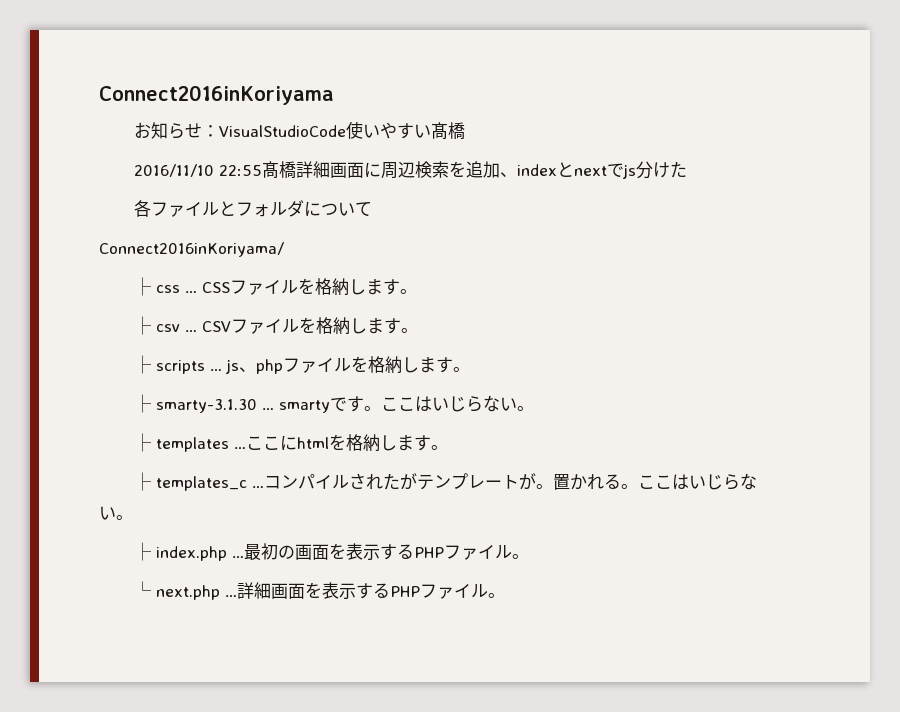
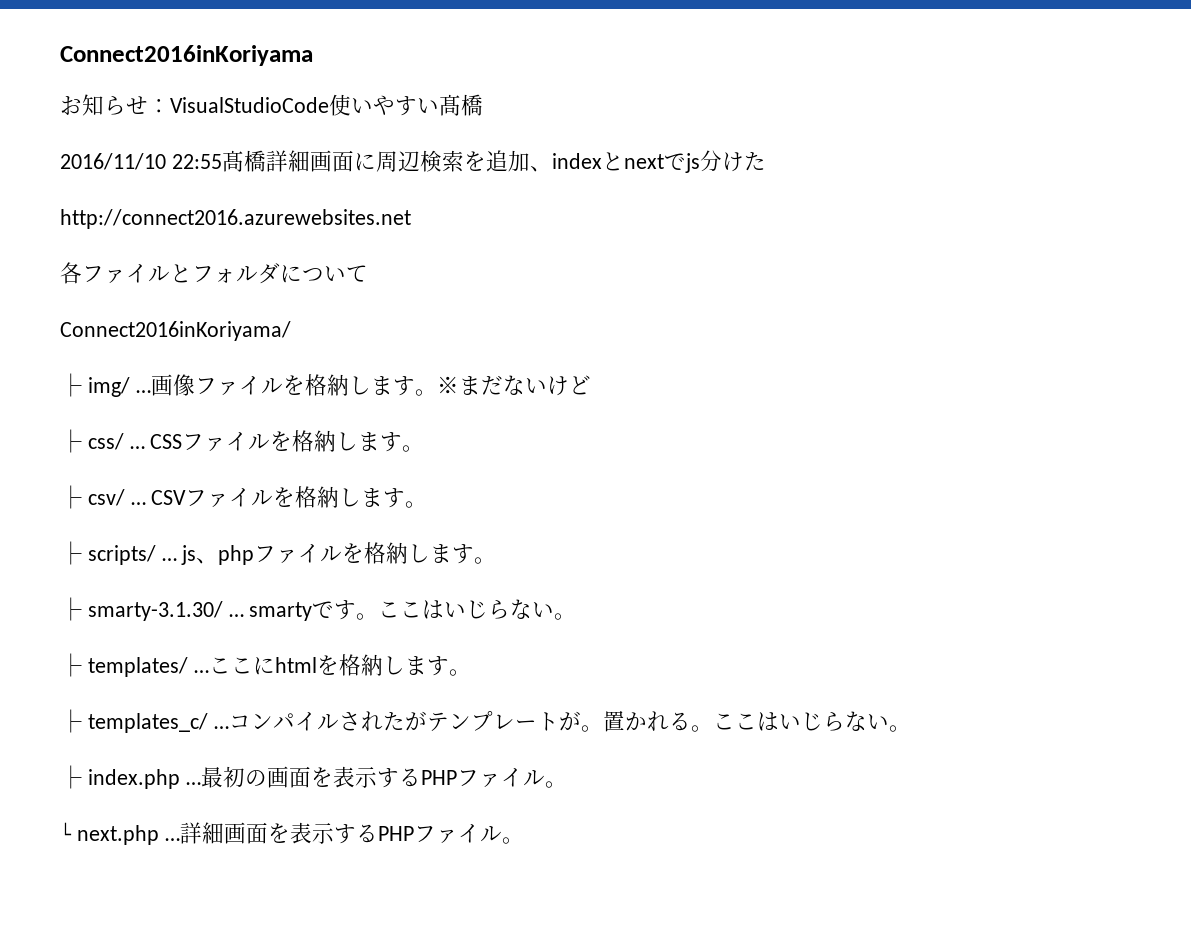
(688, 169) none -> [60,209,411,229] // http://connect2016.azurewebsites.net
[156,285,181,293] css -> [87,374,591,397] [60,429,124,453] img/ …画像ファイルを格納します。※まだないけど // ├ css/
[156,324,181,332] csv -> [87,489,125,506] csv/
[156,360,206,374] scripts -> [87,545,156,565] scripts/
[156,399,258,413] smarty-3.1.30 -> [87,601,223,621] smarty-3.1.30/
[156,437,230,452] templates -> [87,657,188,677] templates/
[156,476,248,491] templates_c -> [87,713,208,733] templates_c/

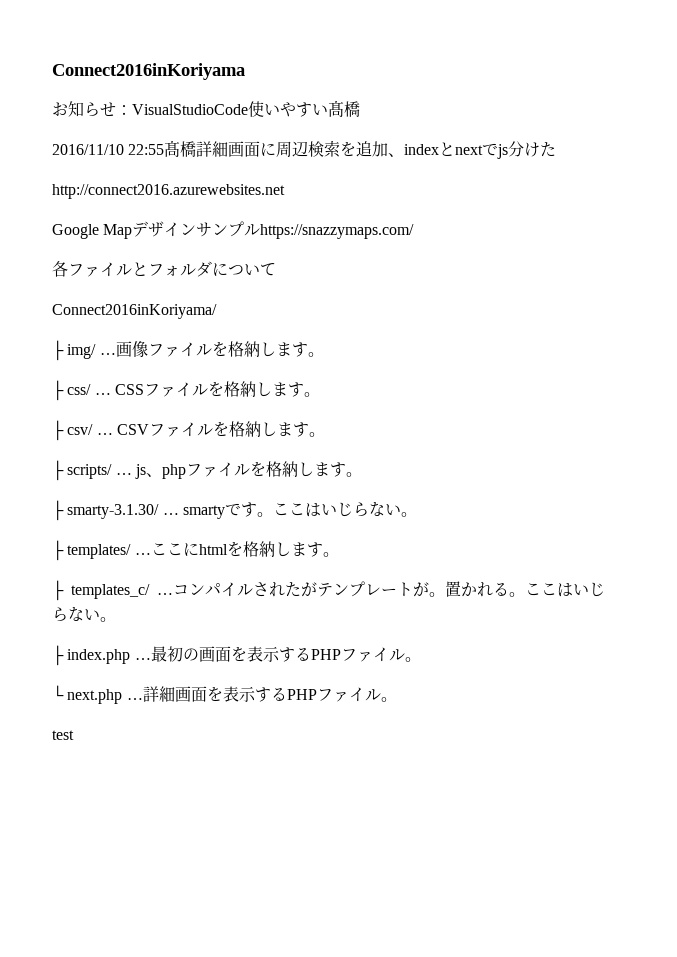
(411, 219) none -> [52,221,415,239] // Google Mapデザインサンプルhttps://snazzymaps.com/
[436,375,591,396] ※まだないけど -> (324, 354) none
(524, 840) none -> [52,730,74,740] // test

